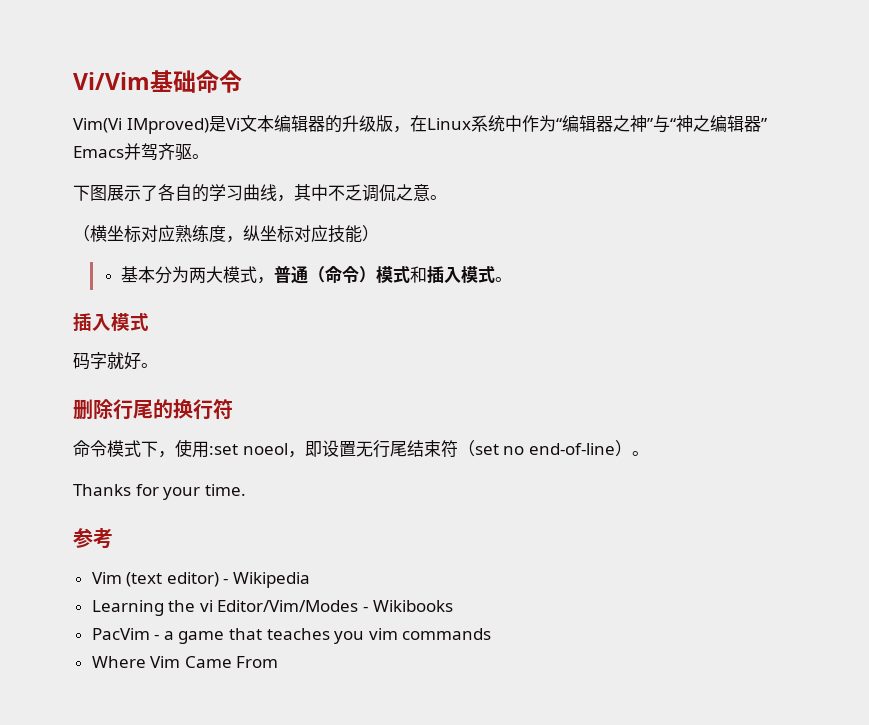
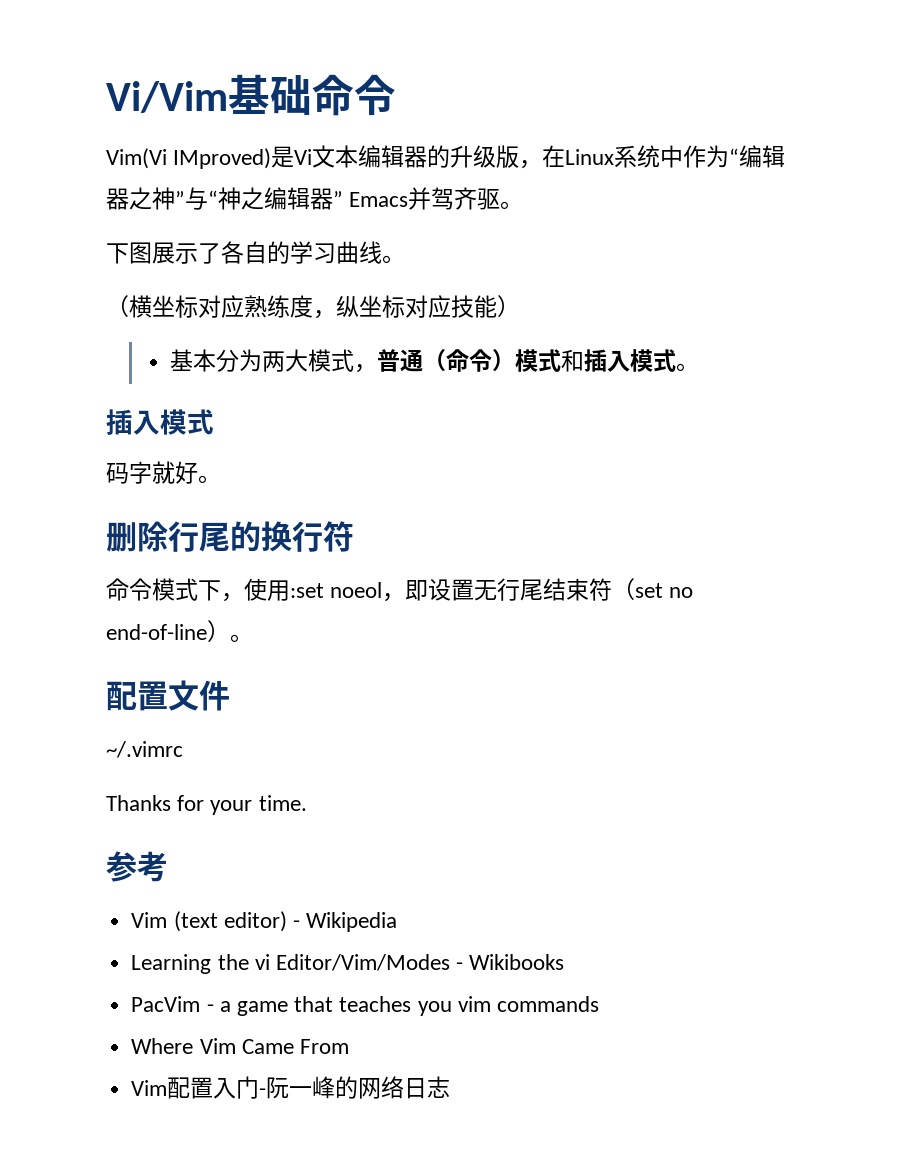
[277,184,430,202] ，其中不乏调侃之意 -> (382, 252) none
(649, 453) none -> [106,680,230,711] [106,741,183,758] // 配置文件 // ~/.vimrc
(279, 662) none -> [131,1076,451,1099] // Vim配置入门-阮一峰的网络日志

